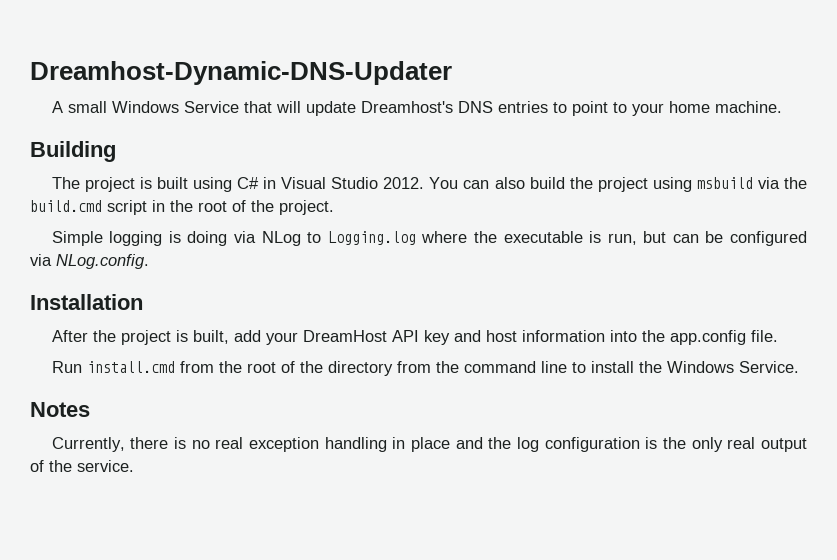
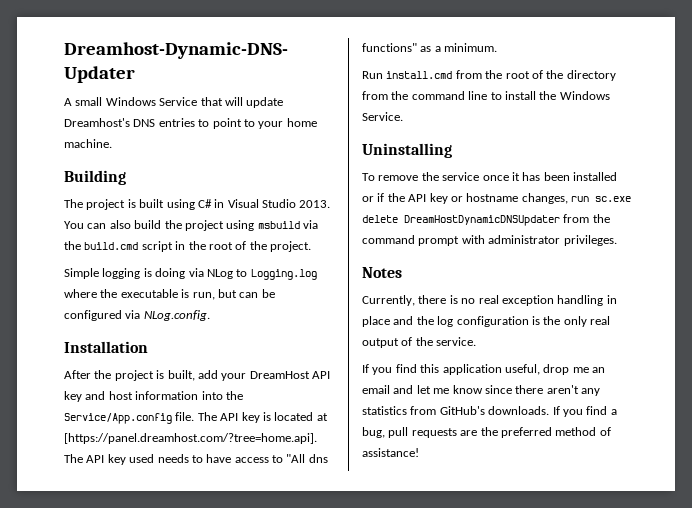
[383,177,425,189] 2012. -> [299,200,331,208] 2013.
[669,330,746,345] app.config -> [64,413,172,424] Service/App.config
(778, 336) none -> [197,412,328,423] [64,433,317,444] [64,454,328,465] [362,43,498,52] The API key is located at [https://panel.dreamhost.com/?tree=home.api]. The API key used needs to have access to "All dns functions" as a minimum.
(799, 367) none -> [362,143,452,158] [362,172,617,181] [362,193,631,204] [362,214,610,226] [362,235,617,246] // Uninstalling // To remove the service once it has been installed or if the API key or hostname changes, run sc.exe delete DreamHostDynamicDNSUpdater from the command prompt with administrator privileges.
(134, 466) none -> [362,364,605,375] [362,385,600,396] [362,406,617,417] [362,427,611,438] [362,448,419,457] // If you find this application useful, drop me an email and let me know since there aren't any statistics from GitHub's downloads. If you find a bug, pull requests are the preferred method of assistance!

